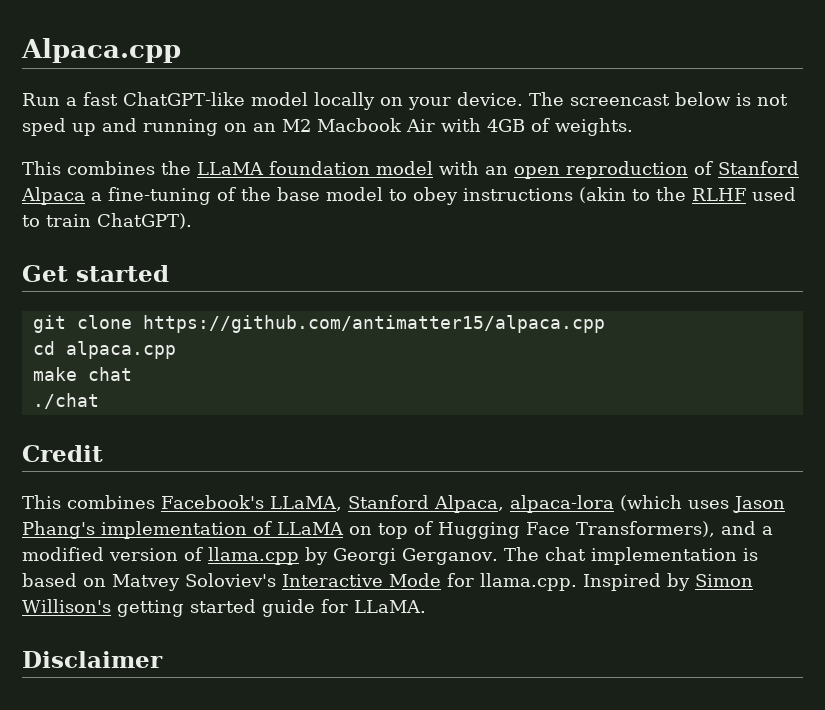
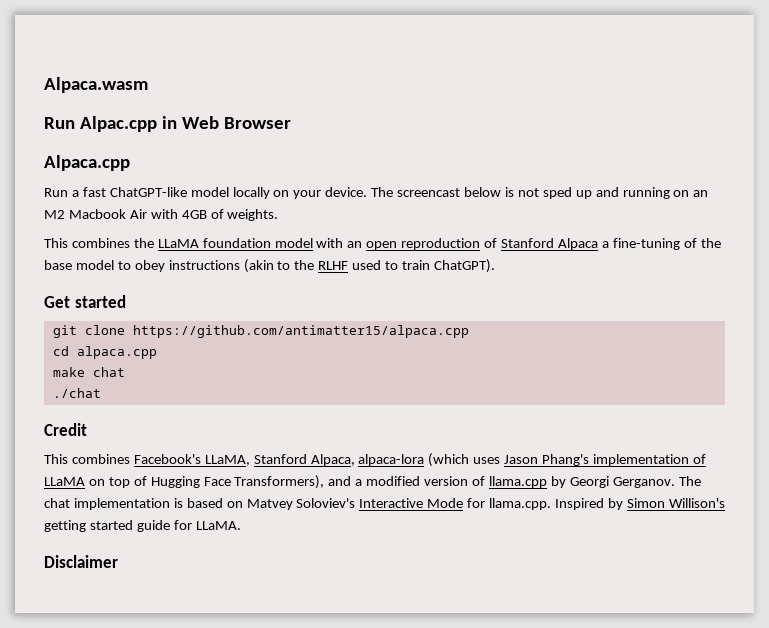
(21, 50) none -> [44,77,148,93] [44,116,291,132] Alpaca.wasm // Run Alpac.cpp in Web Browser //

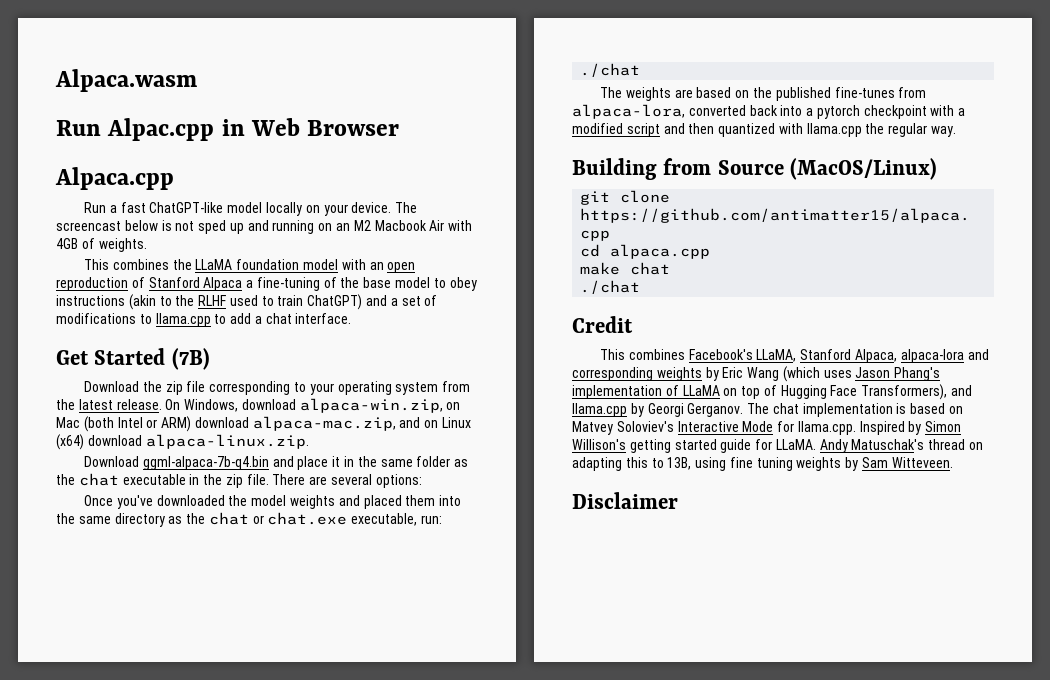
[433,259,495,273] [44,295,126,308] ChatGPT). // Get started -> [307,294,438,310] [56,313,352,327] [56,348,210,370] [84,381,471,395] [56,398,461,413] [56,416,472,432] [56,434,309,450] [84,456,469,470] [56,473,422,488] [84,495,462,509] [56,512,443,527] [580,63,641,77] [600,87,927,101] [572,104,966,119] [572,123,957,137] [572,158,938,180] ChatGPT) and a set of modifications to llama.cpp to add a chat interface. // Get Started (7B) // Download the zip file corresponding to your operating system from the latest release. On Windows, download alpaca-win.zip, on Mac (both Intel or ARM) download alpaca-mac.zip, and on Linux (x64) download alpaca-linux.zip. // Download ggml-alpaca-7b-q4.bin and place it in the same folder as the chat executable in the zip file. There are several options: // Once you've downloaded the model weights and placed them into the same directory as the chat or chat.exe executable, run: // ./chat // The weights are based on the published fine-tunes from alpaca-lora, converted back into a pytorch checkpoint with a modified script and then quantized with llama.cpp the regular way. // Building from Source (MacOS/Linux)
(425, 460) none -> [967,349,989,360] [572,367,780,381] and corresponding weights by Eric Wang
[355,476,486,486] a modified version of -> (973, 390) none
(241, 525) none -> [819,439,984,453] [572,457,953,471] Andy Matuschak's thread on adapting this to 13B, using fine tuning weights by Sam Witteveen.

